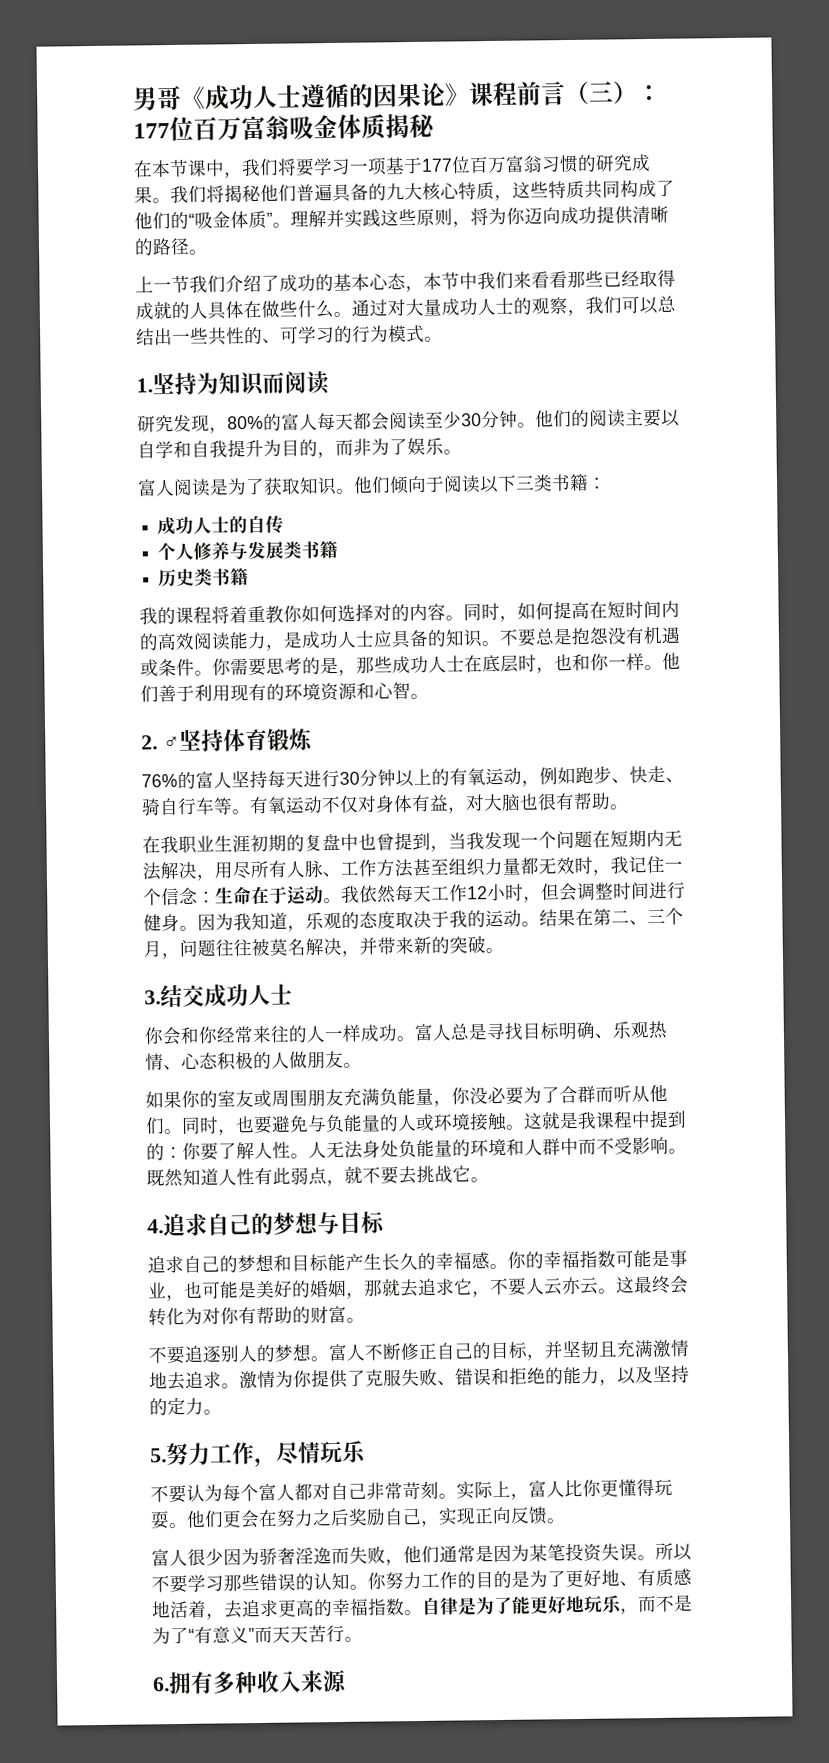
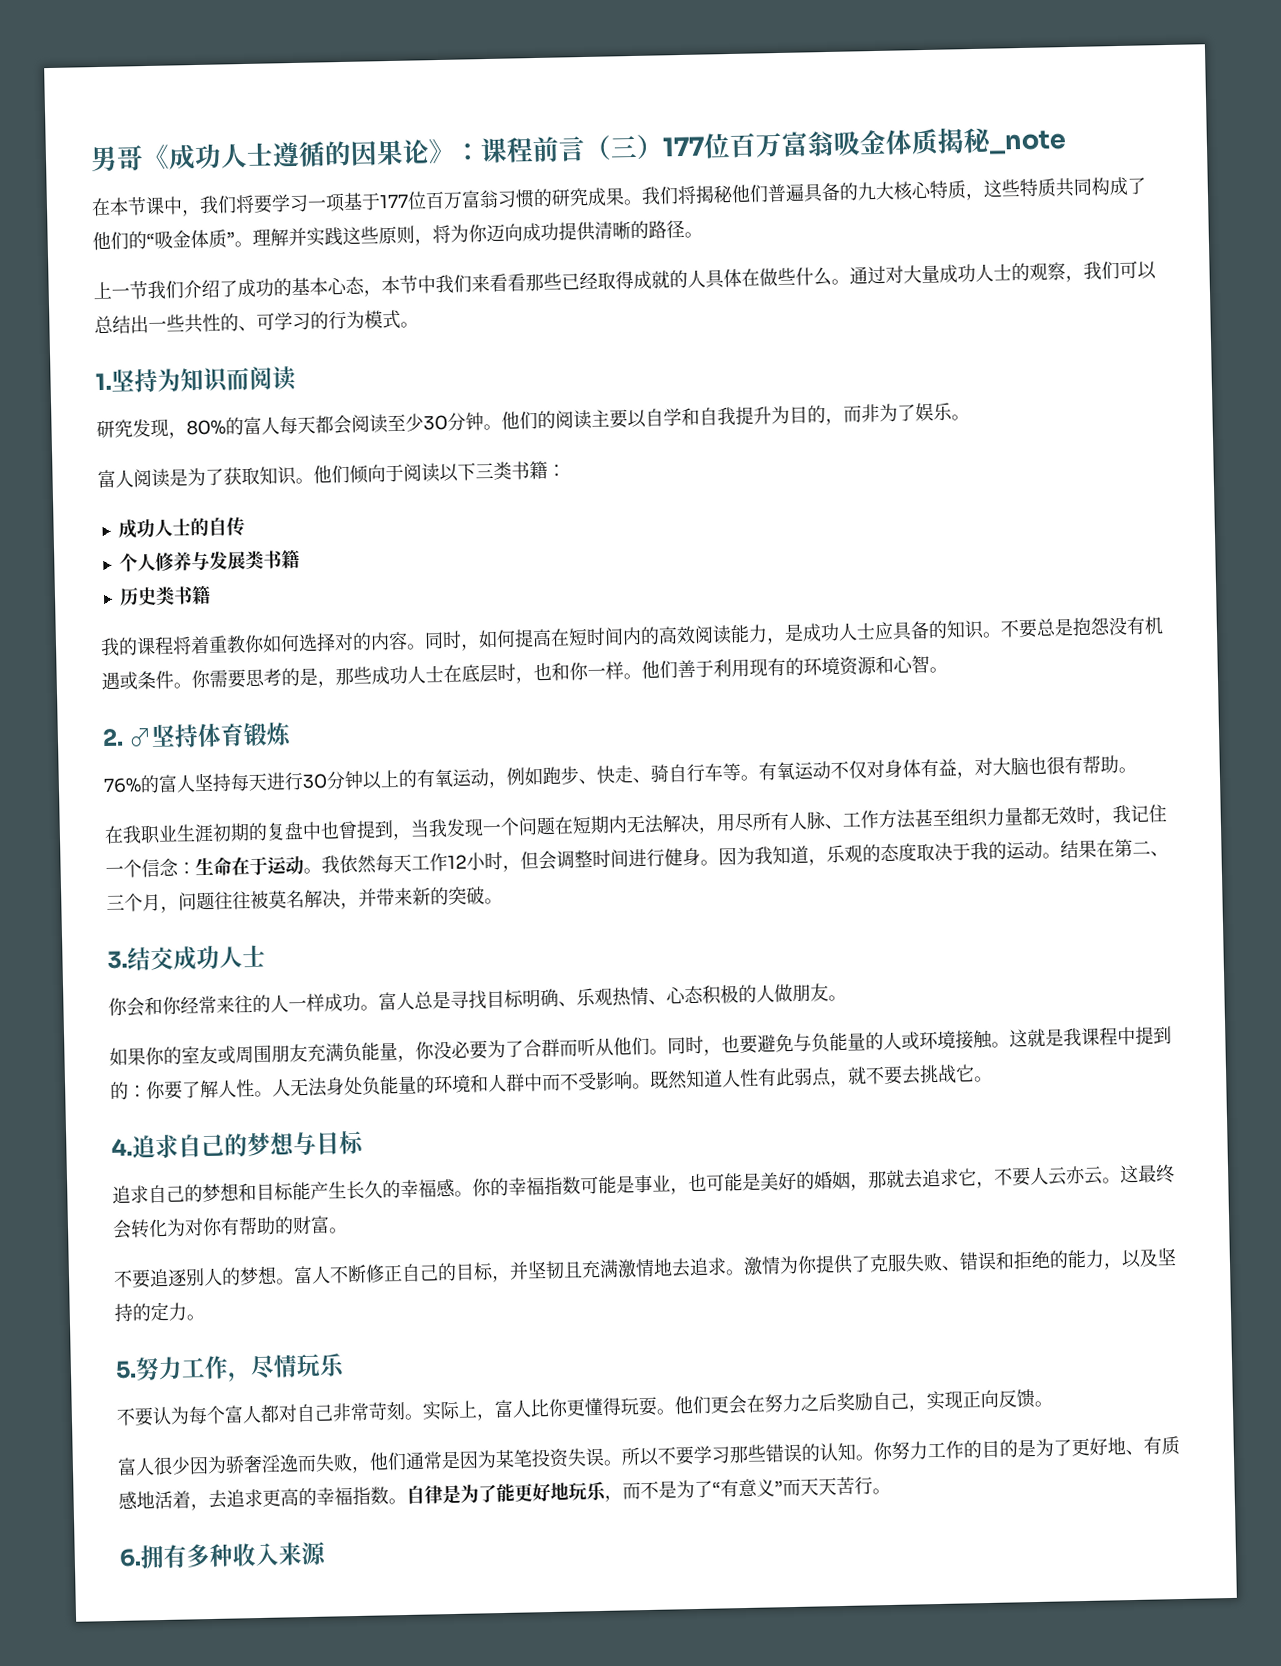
(470, 95) none -> [454,143,482,161] ：
[637,84,662,102] ： -> (664, 147) none
(436, 126) none -> [989,130,1067,155] _note

